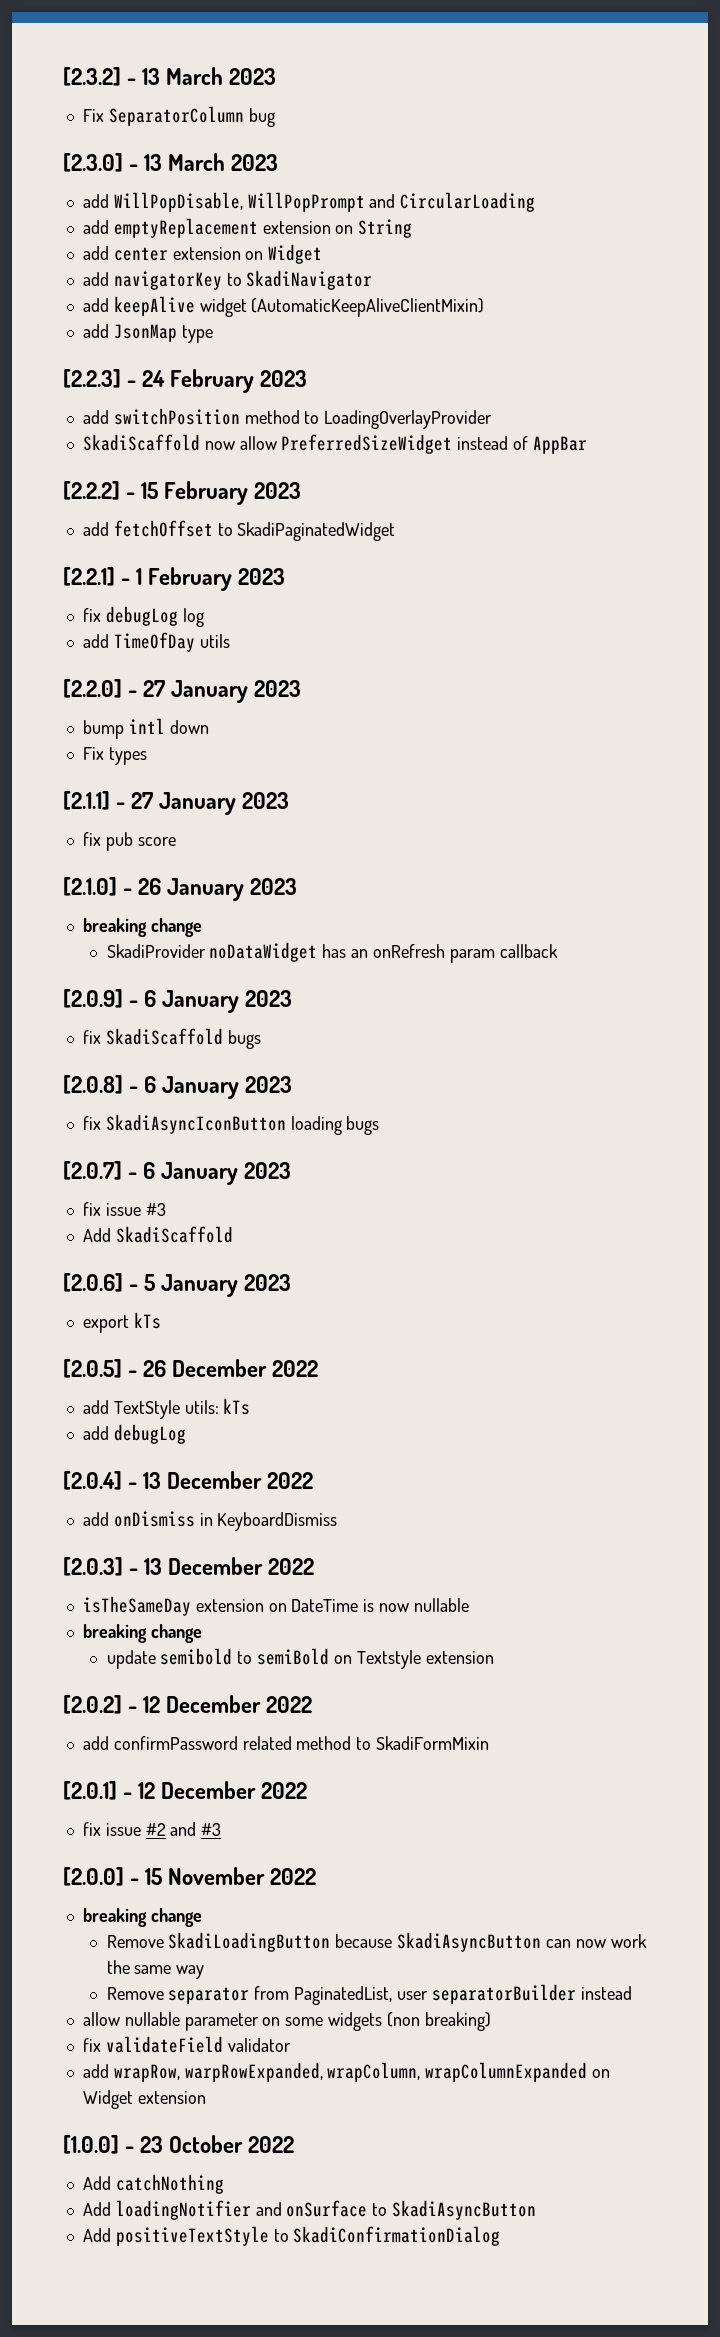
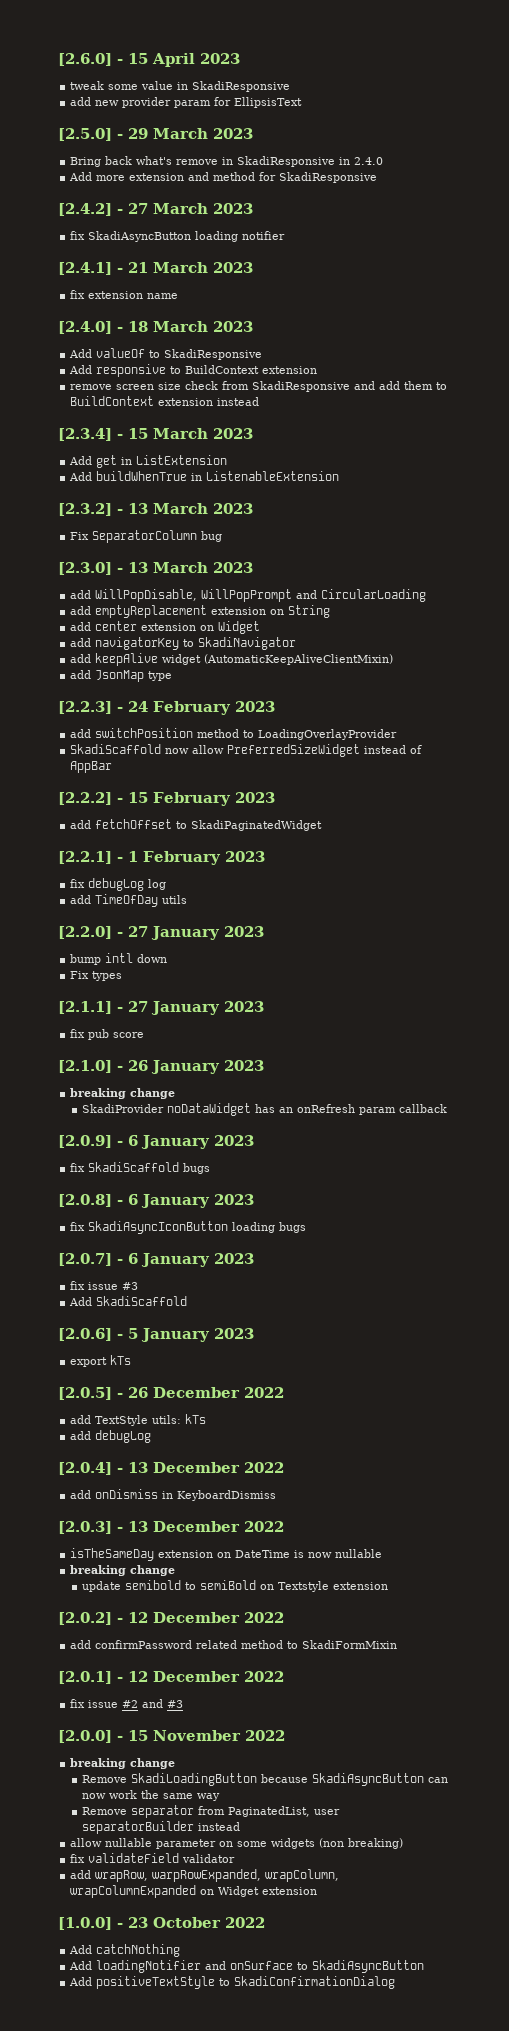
(63, 76) none -> [58,53,240,67] [70,81,291,92] [70,97,303,108] [58,128,253,141] [70,156,384,167] [69,172,378,183] [58,203,253,216] [70,231,286,242] [58,262,253,275] [70,290,179,299] [58,321,253,334] [69,348,263,360] [69,364,318,377] [70,381,448,392] [70,396,260,406] [58,428,253,441] [69,455,228,468] [69,471,340,481] [2.6.0] - 15 April 2023 // tweak some value in SkadiResponsive // add new provider param for EllipsisText // [2.5.0] - 29 March 2023 // Bring back what's remove in SkadiResponsive in 2.4.0 // Add more extension and method for SkadiResponsive // [2.4.2] - 27 March 2023 // fix SkadiAsyncButton loading notifier // [2.4.1] - 21 March 2023 // fix extension name // [2.4.0] - 18 March 2023 // Add valueOf to SkadiResponsive // Add responsive to BuildContext extension // remove screen size check from SkadiResponsive and add them to BuildContext extension instead // [2.3.4] - 15 March 2023 // Add get in ListExtension // Add buildWhenTrue in ListenableExtension //

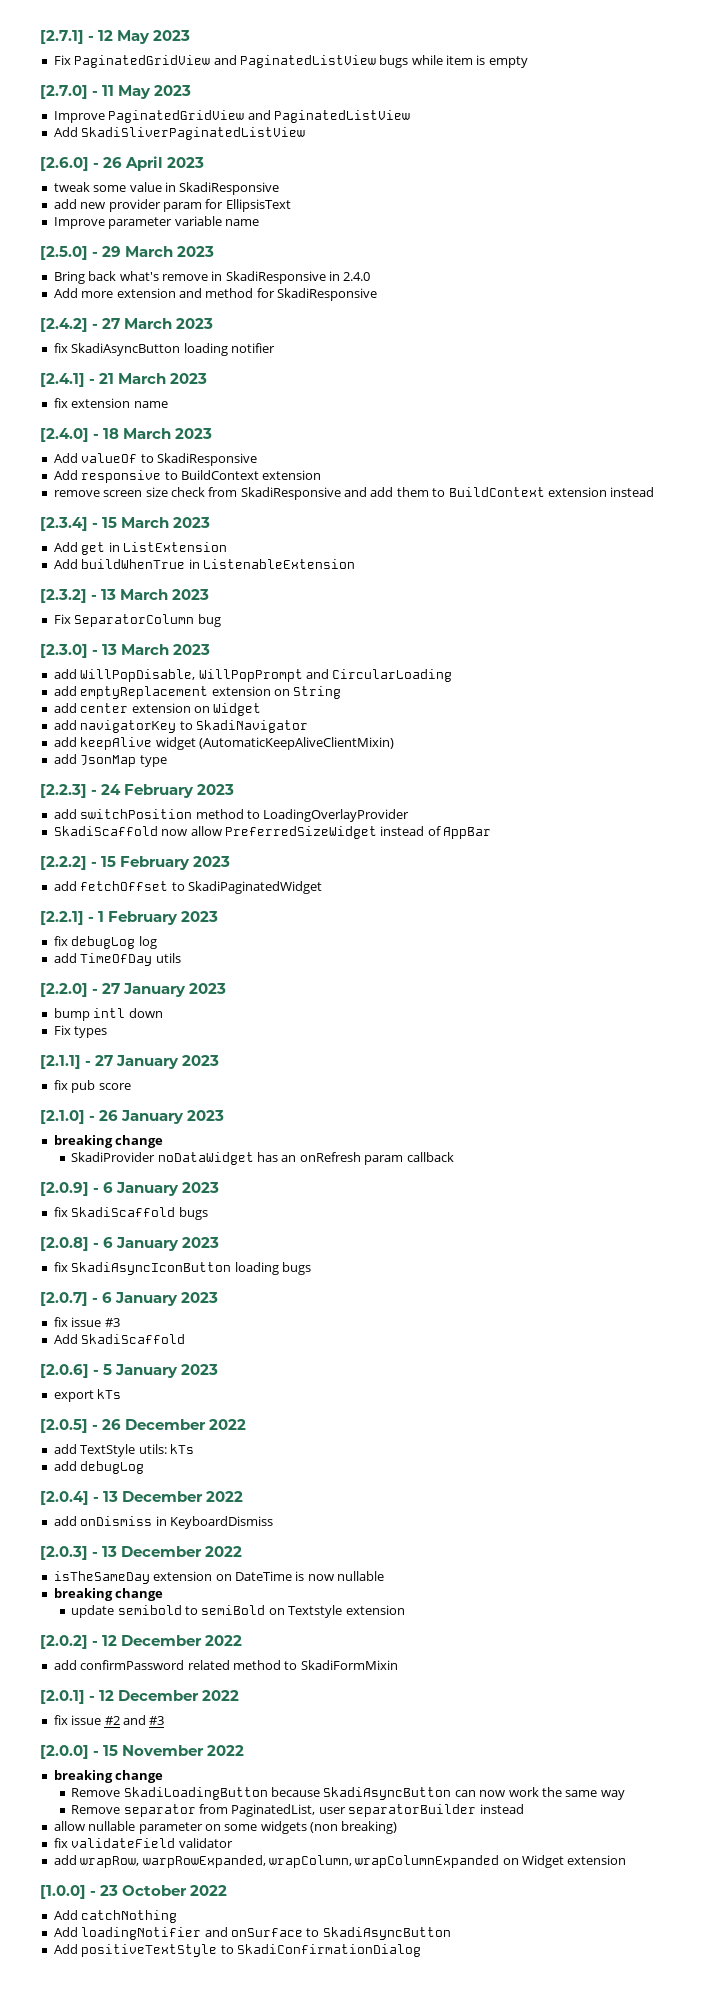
(58, 59) none -> [40,30,191,44] [53,55,528,68] [40,85,192,99] [53,110,410,123] [53,127,306,140] [2.7.1] - 12 May 2023 // Fix PaginatedGridView and PaginatedListView bugs while item is empty // [2.7.0] - 11 May 2023 // Improve PaginatedGridView and PaginatedListView // Add SkadiSliverPaginatedListView //
[128,53,148,64] 15 -> [103,157,123,168] 26
(303, 102) none -> [53,216,259,229] // Improve parameter variable name

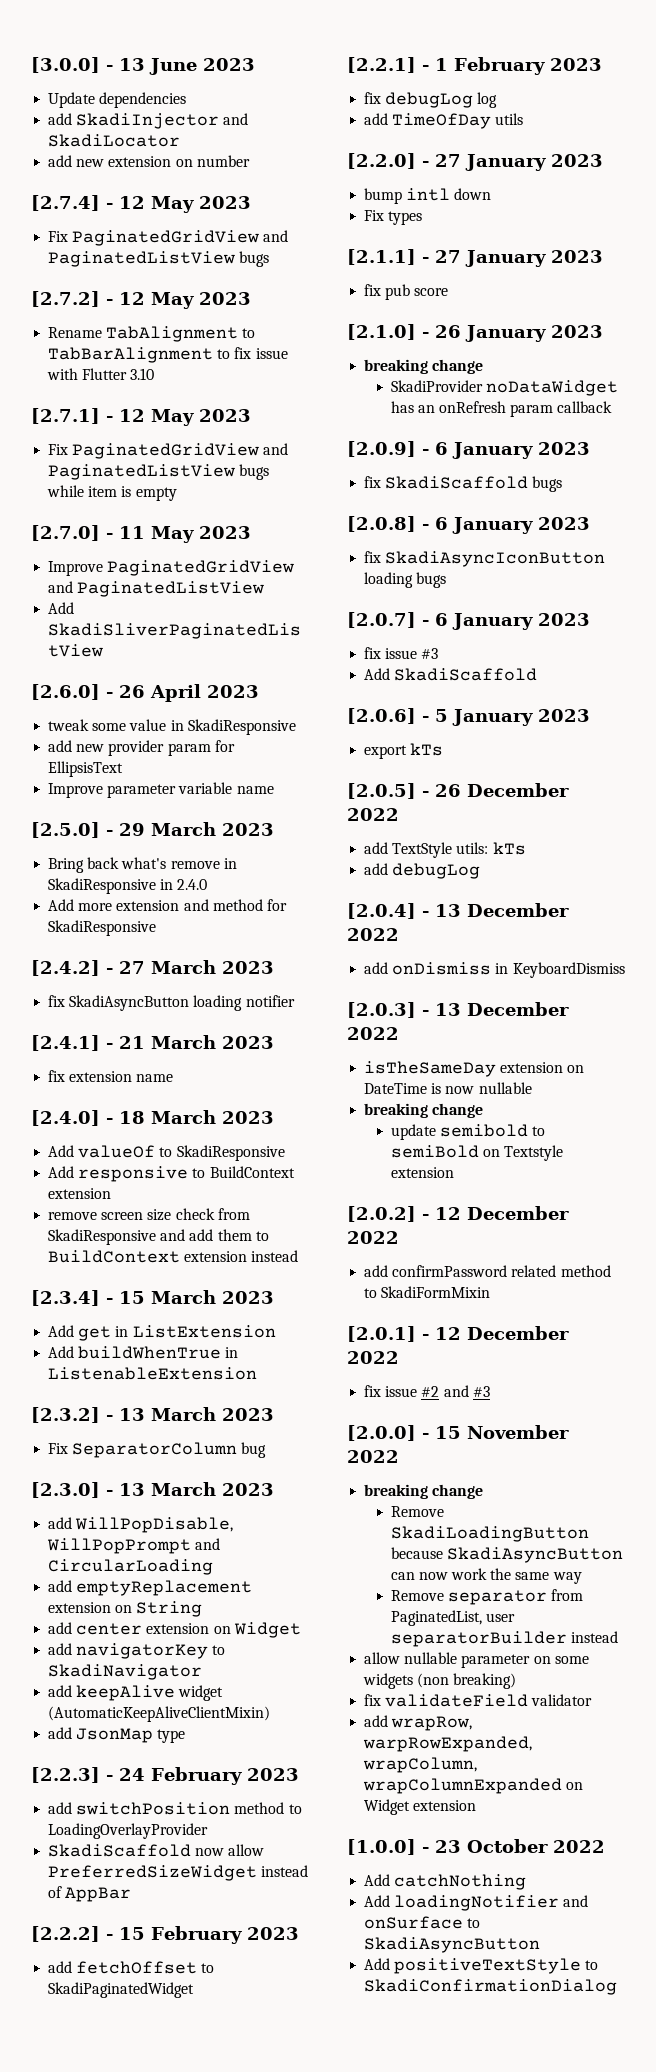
(40, 37) none -> [31,57,255,75] [48,92,187,108] [48,113,249,129] [48,134,181,147] [48,155,250,167] [31,195,251,213] [48,230,289,246] [48,251,270,267] [31,291,251,309] [48,326,256,342] [48,347,288,363] [47,368,155,380] [3.0.0] - 13 June 2023 // Update dependencies // add SkadiInjector and SkadiLocator // add new extension on number // [2.7.4] - 12 May 2023 // Fix PaginatedGridView and PaginatedListView bugs // [2.7.2] - 12 May 2023 // Rename TabAlignment to TabBarAlignment to fix issue with Flutter 3.10 //

